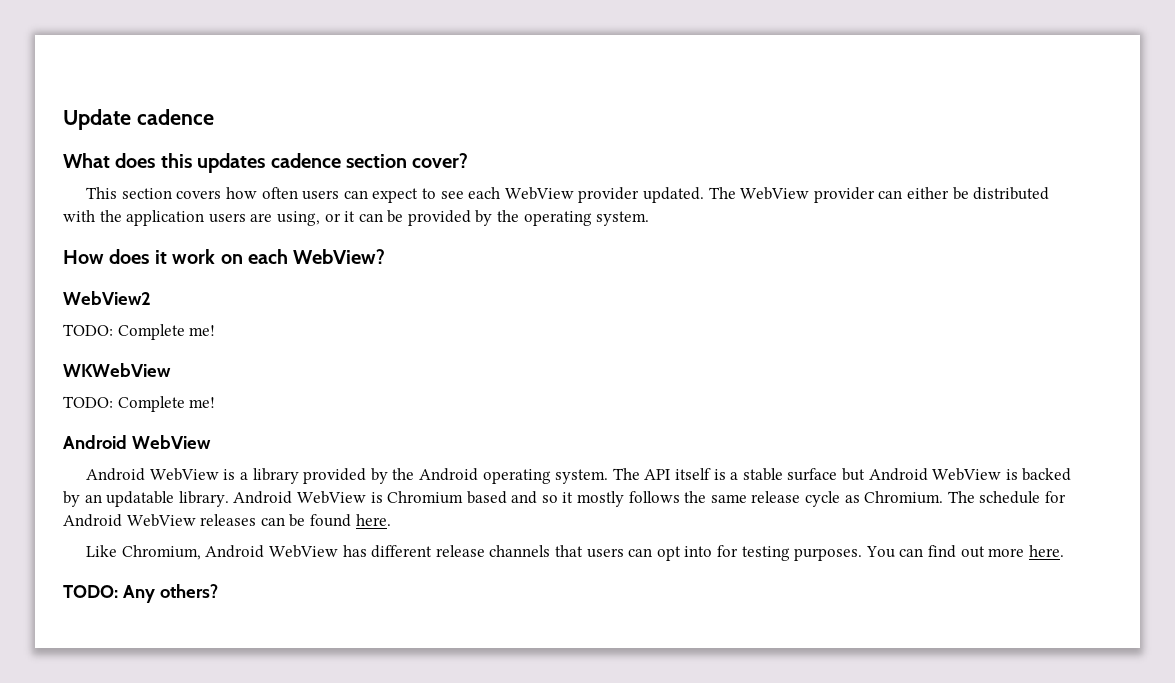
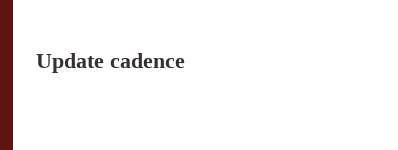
[63,153,469,173] [86,187,1050,203] [63,210,650,226] [63,249,386,264] [63,291,151,305] [63,324,216,340] [63,363,171,377] [63,396,216,412] [63,435,211,449] [86,468,1072,484] [63,491,1066,507] [63,514,391,527] [86,545,1064,561] [63,584,218,603] // What does this updates cadence section cover? // This section covers how often users can expect to see each WebView provider updated. The WebView provider can either be distributed with the application users are using, or it can be provided by the operating system. // How does it work on each WebView? // WebView2 // TODO: Complete me! // WKWebView // TODO: Complete me! // Android WebView // Android WebView is a library provided by the Android operating system. The API itself is a stable surface but Android WebView is backed by an updatable library. Android WebView is Chromium based and so it mostly follows the same release cycle as Chromium. The schedule for Android WebView releases can be found here. // Like Chromium, Android WebView has different release channels that users can opt into for testing purposes. You can find out more here. // TODO: Any others? -> (185, 60) none

